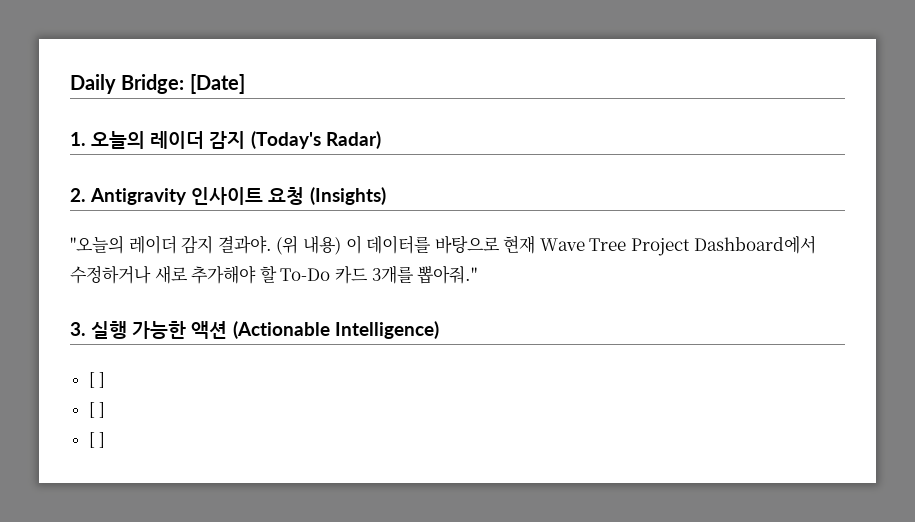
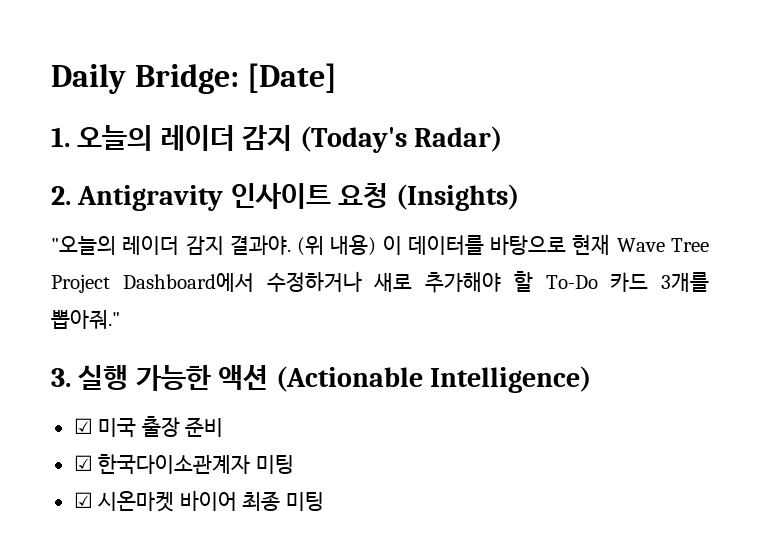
[88,372,106,388] [88,402,106,418] [88,432,106,448] [ ] // [ ] // [ ] -> [73,416,224,438] [73,454,294,475] [73,490,324,512] ☑ 미국 출장 준비 // ☑ 한국다이소관계자 미팅 // ☑ 시온마켓 바이어 최종 미팅

